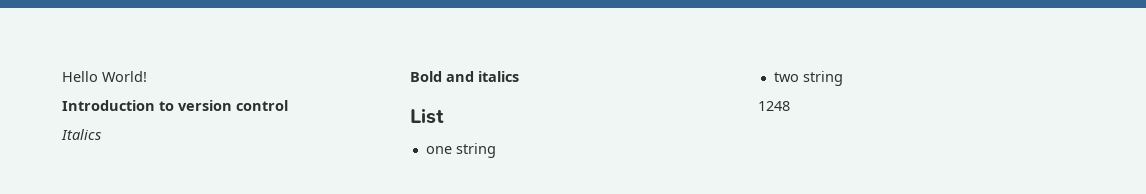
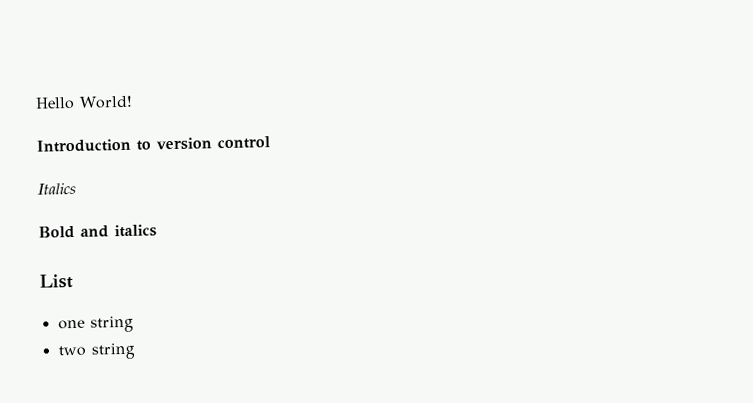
[758,101,790,111] // 1248 -> (136, 351) none

